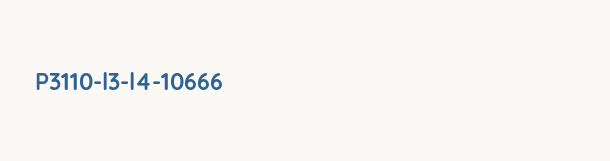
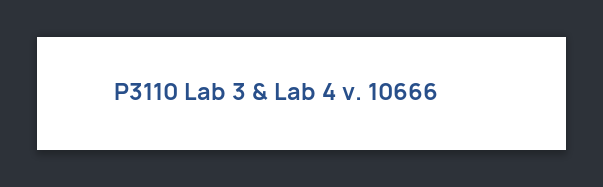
[35,72,223,90] P3110-l3-l4-10666 -> [114,83,439,100] P3110 Lab 3 & Lab 4 v. 10666

